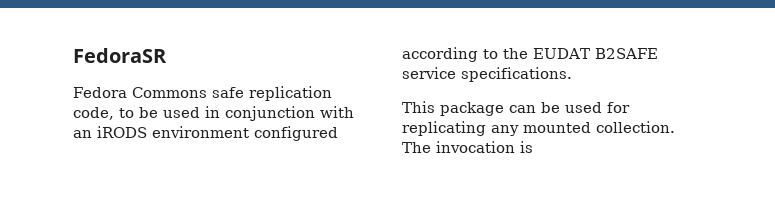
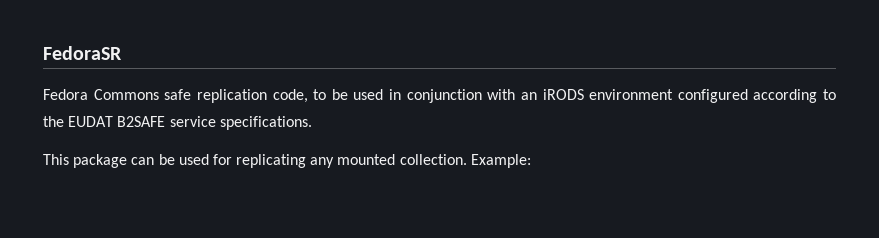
[402,141,533,153] The invocation is -> [470,154,531,168] Example:

